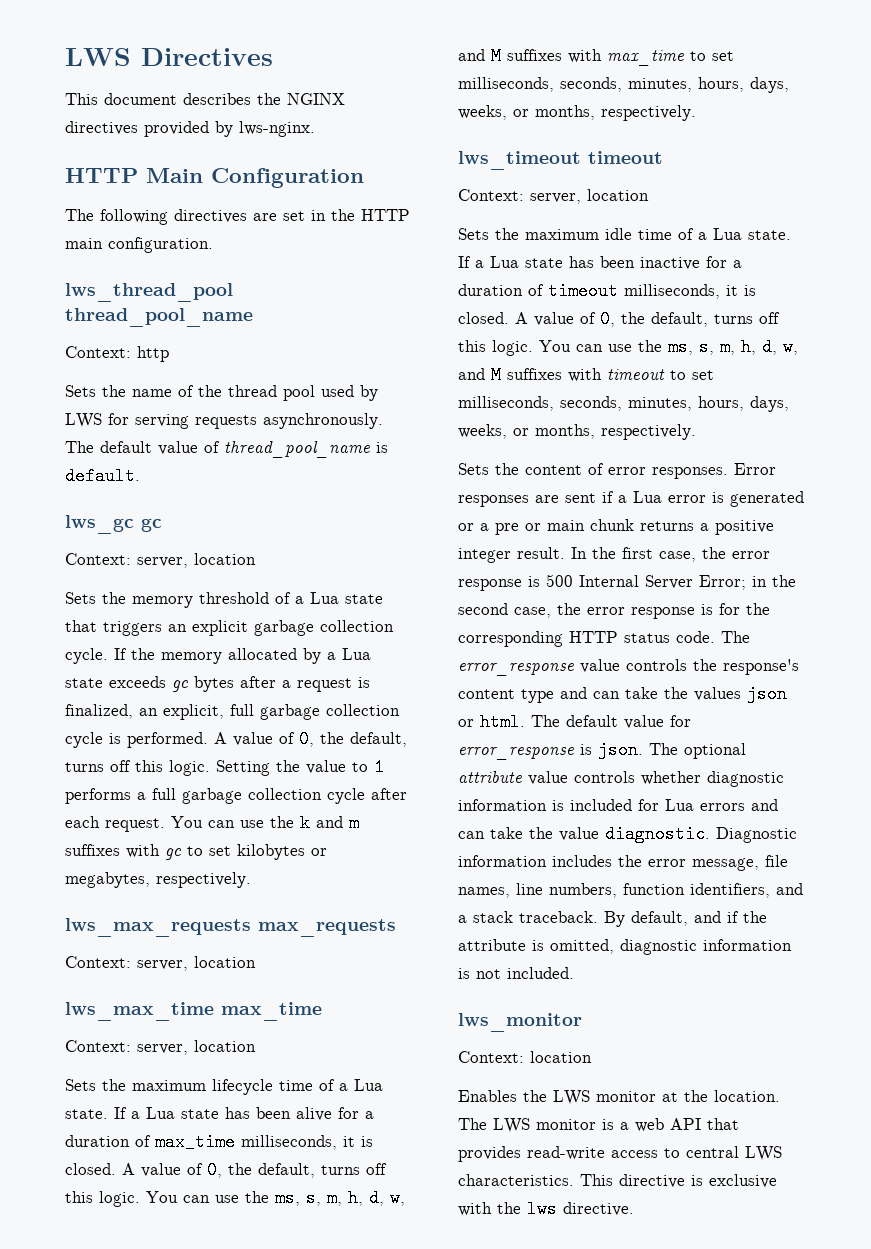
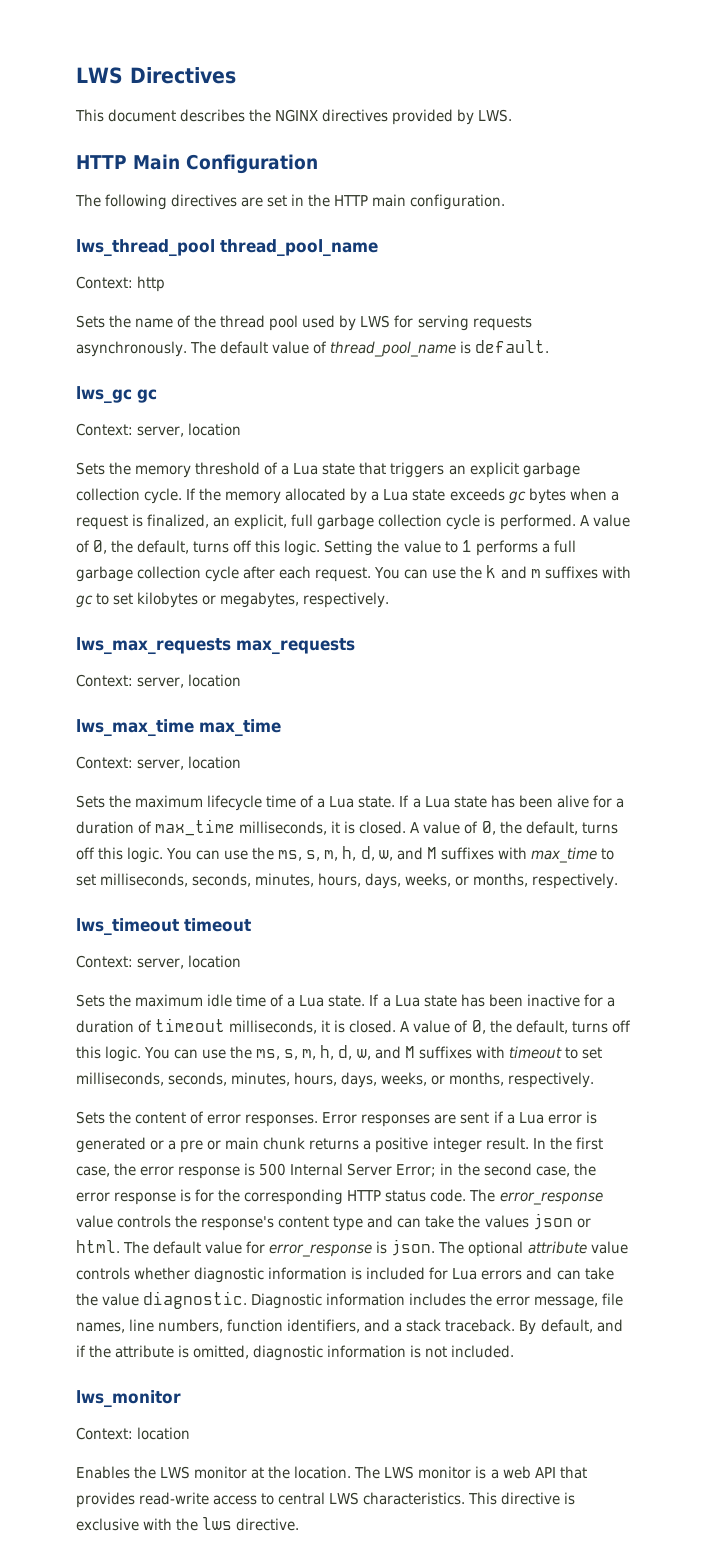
[239,121,315,137] lws-nginx. -> [478,109,513,122] LWS.
[240,676,276,688] after -> [569,488,607,501] when

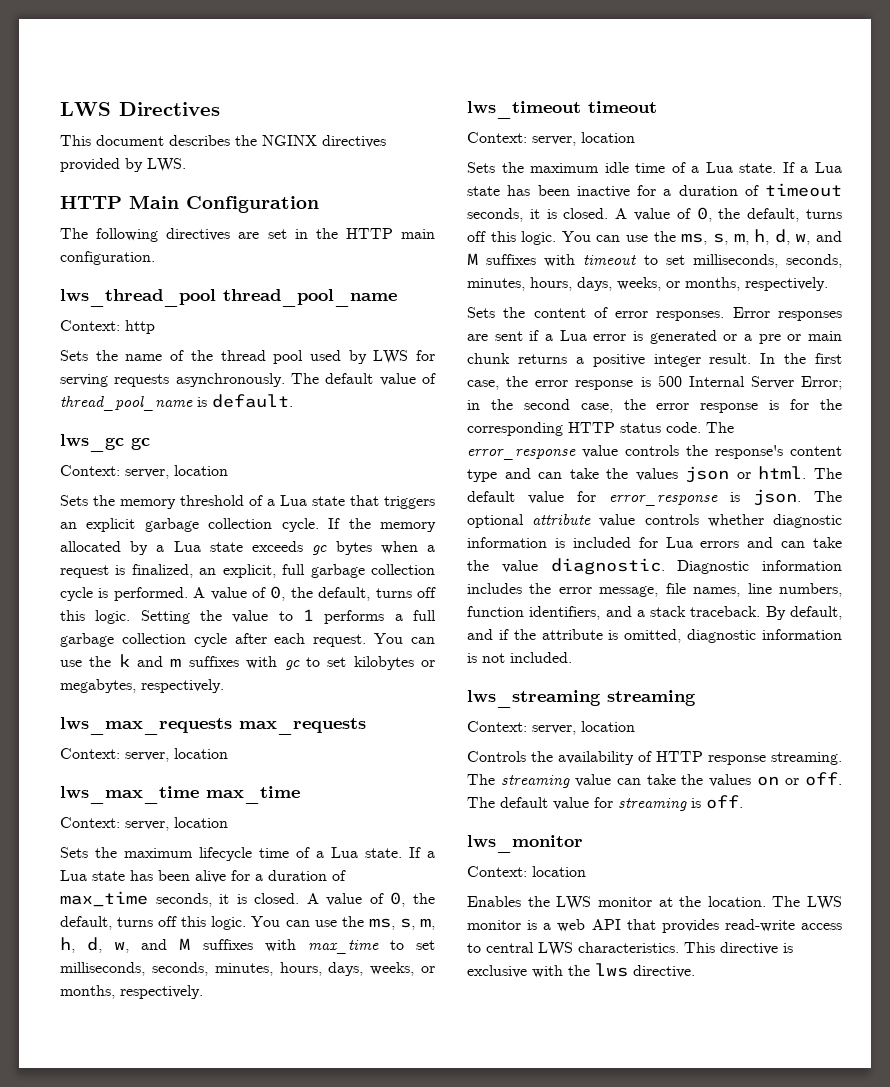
[239,821,328,835] milliseconds, -> [155,893,212,907] seconds,
[229,1020,318,1034] milliseconds, -> [467,208,523,222] seconds,
(515, 1351) none -> [467,690,696,708] [467,721,635,735] [467,751,842,765] [467,772,842,788] [467,795,743,811] // lws_streaming streaming // Context: server, location // Controls the availability of HTTP response streaming. The streaming value can take the values on or off. The default value for streaming is off.

